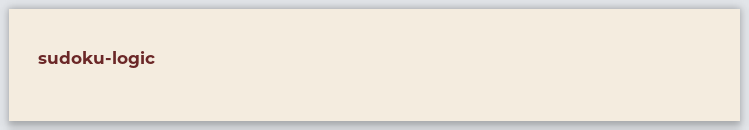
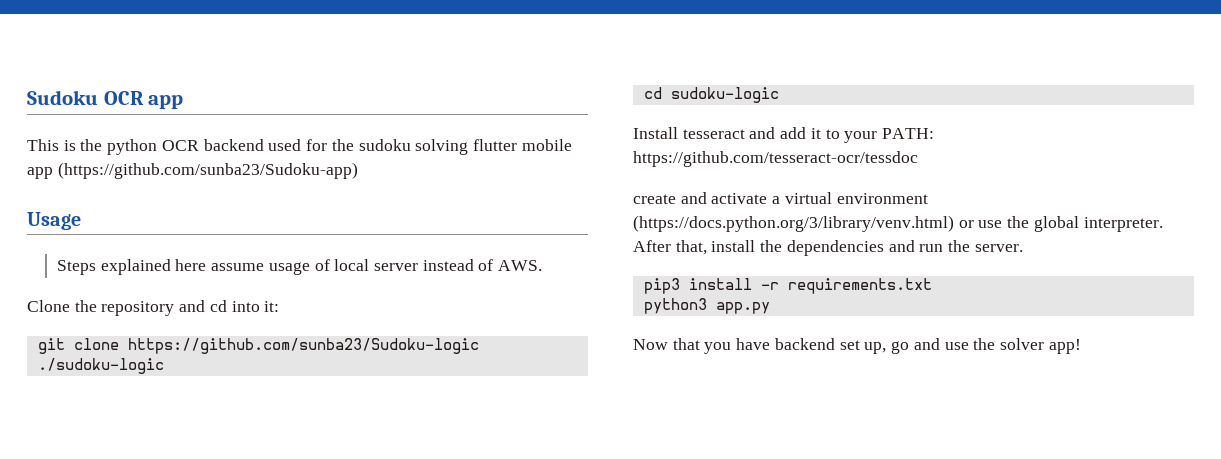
[38,51,155,68] sudoku-logic -> [27,90,184,109] [27,139,572,155] [27,162,358,179] [27,212,81,230] [56,259,543,275] [27,300,280,316] [37,338,479,354] [37,358,164,374] [643,87,779,103] [633,127,935,143] [633,151,918,167] [633,192,928,204] [633,215,1163,232] [633,240,1023,256] [643,278,932,294] [643,298,770,314] [633,338,1081,354] Sudoku OCR app // This is the python OCR backend used for the sudoku solving flutter mobile app (https://github.com/sunba23/Sudoku-app) // Usage // Steps explained here assume usage of local server instead of AWS. // Clone the repository and cd into it: // git clone https://github.com/sunba23/Sudoku-logic ./sudoku-logic // cd sudoku-logic // Install tesseract and add it to your PATH: https://github.com/tesseract-ocr/tessdoc // create and activate a virtual environment (https://docs.python.org/3/library/venv.html) or use the global interpreter. After that, install the dependencies and run the server. // pip3 install -r requirements.txt // python3 app.py // Now that you have backend set up, go and use the solver app!

